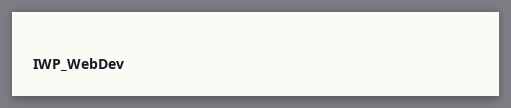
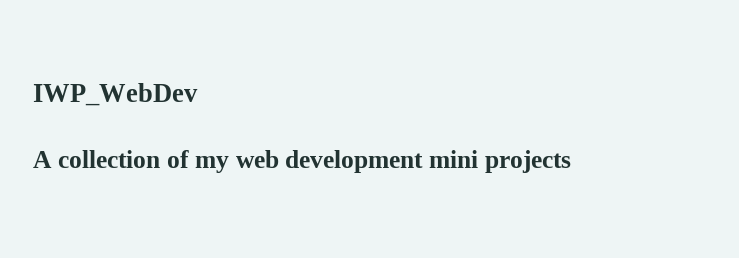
(124, 64) none -> [33,150,572,173] // A collection of my web development mini projects

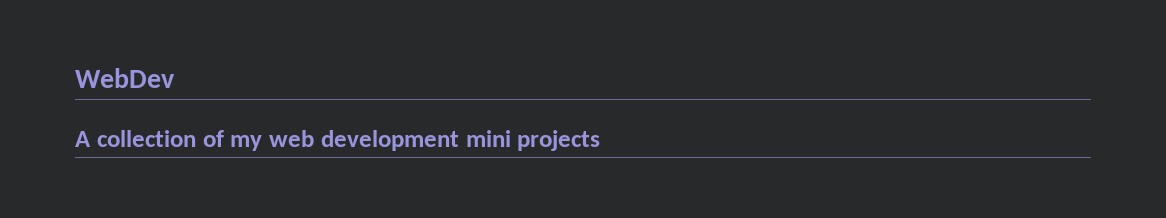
[33,83,198,106] IWP_WebDev -> [75,68,175,88] WebDev

